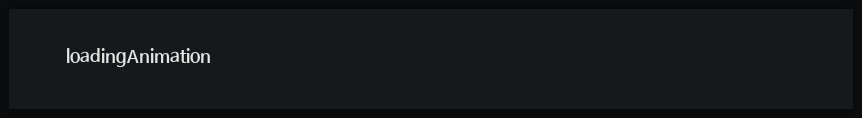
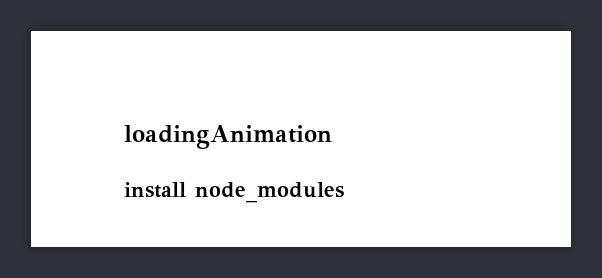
(211, 57) none -> [124,182,344,203] // install node_modules

